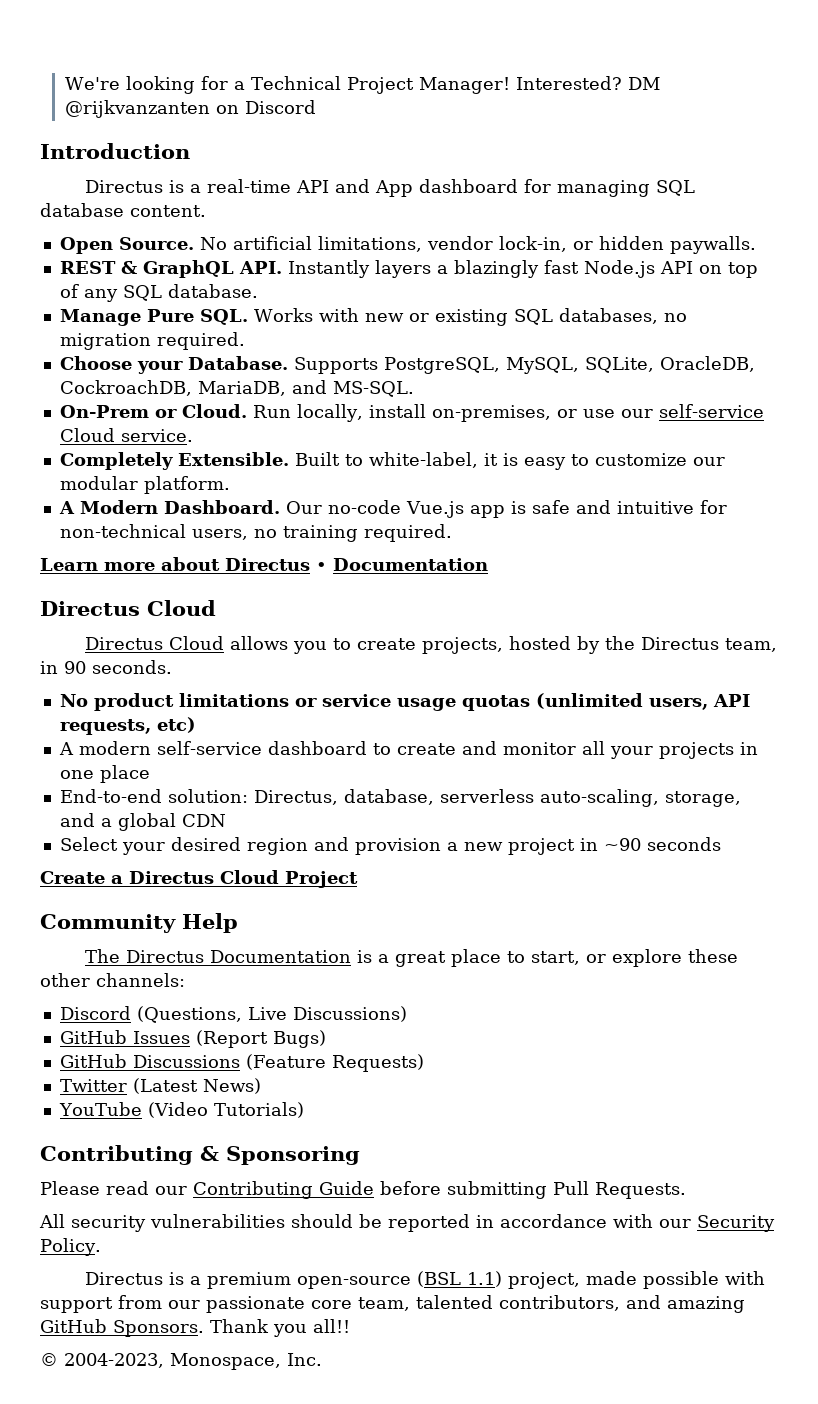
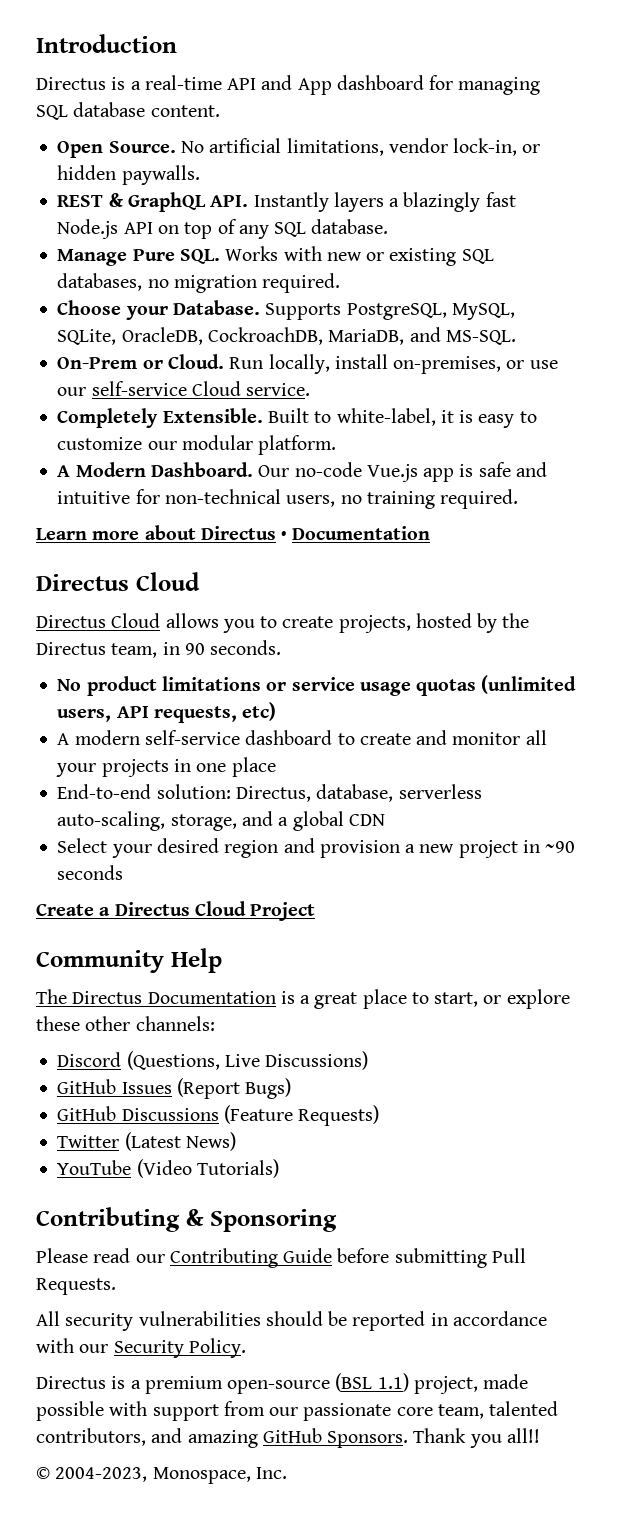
[65,76,660,94] [65,100,317,118] We're looking for a Technical Project Manager! Interested? DM @rijkvanzanten on Discord // -> (36, 43) none

